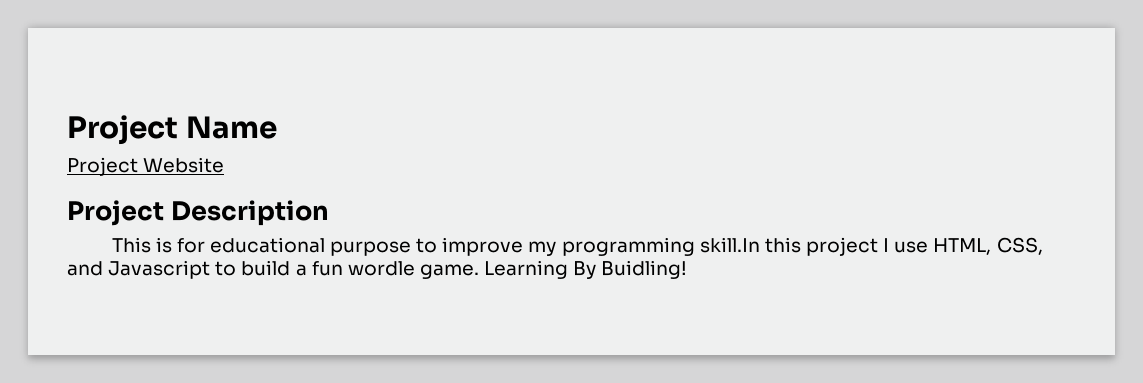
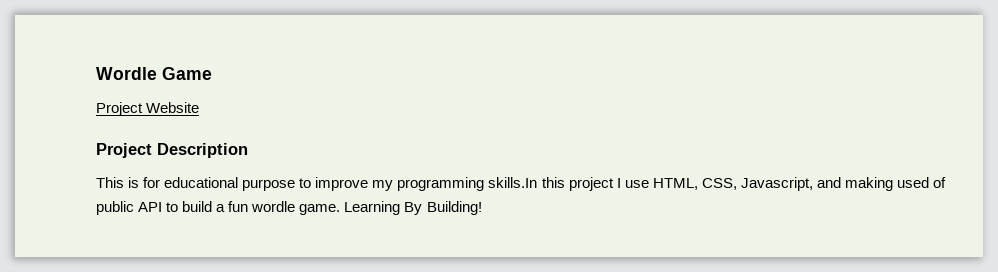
[67,115,277,145] Project Name -> [96,67,212,80] Wordle Game
[699,237,760,253] skill.In -> [488,177,538,188] skills.In
[67,260,211,279] and Javascript -> [740,177,946,191] [96,201,163,215] Javascript, and making used of public API
[601,260,688,279] Buidling! -> [426,201,482,215] Building!

